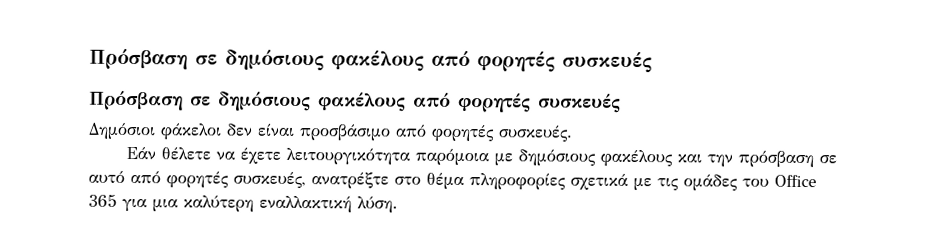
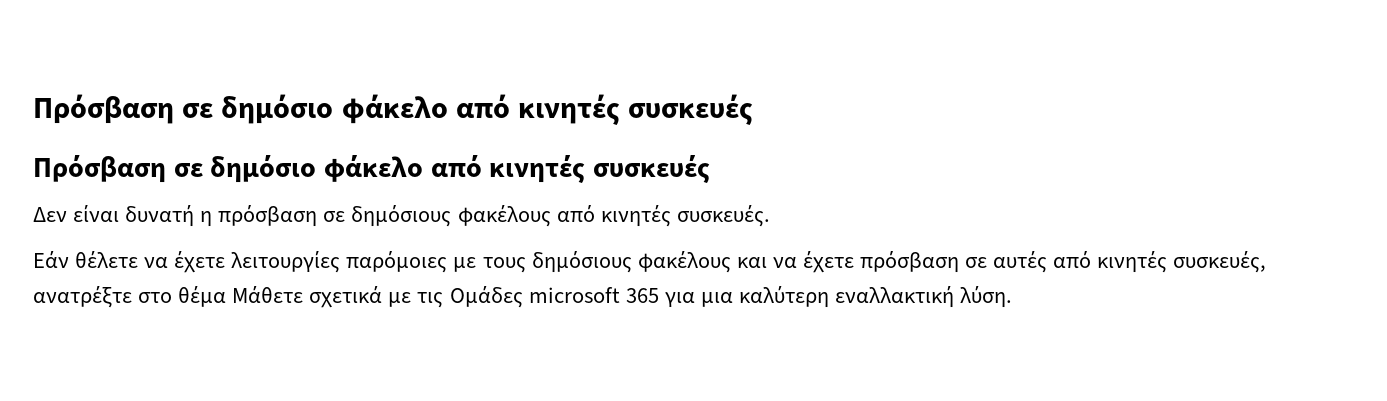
[89,48,652,73] [89,90,621,113] [88,122,494,142] Πρόσβαση σε δημόσιους φακέλους από φορητές συσκευές // Πρόσβαση σε δημόσιους φακέλους από φορητές συσκευές // Δημόσιοι φάκελοι δεν είναι προσβάσιμο από φορητές -> [33,94,754,125] [33,155,711,183] [33,205,671,227] Πρόσβαση σε δημόσιο φάκελο από κινητές συσκευές // Πρόσβαση σε δημόσιο φάκελο από κινητές συσκευές // Δεν είναι δυνατή η πρόσβαση σε δημόσιους φακέλους από κινητές
[285,147,837,168] [88,170,229,188] λειτουργικότητα παρόμοια με δημόσιους φακέλους και την πρόσβαση σε αυτό από φορητές -> [231,251,1168,273] λειτουργίες παρόμοιες με τους δημόσιους φακέλους και να έχετε πρόσβαση σε αυτές από κινητές
[469,173,566,190] πληροφορίες -> [232,286,304,303] Μάθετε
[683,174,817,191] ομάδες του Office -> [449,286,620,308] Ομάδες microsoft

